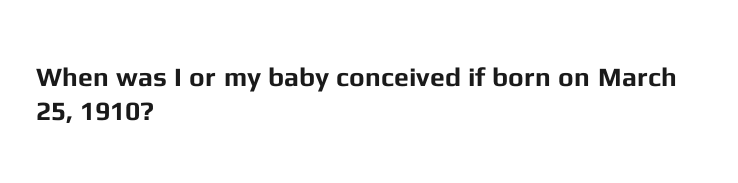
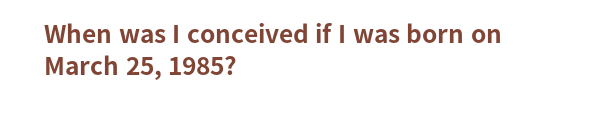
[189,67,487,92] or my baby conceived if -> [186,23,400,43] conceived if I was
[80,102,155,121] 1910? -> [168,56,238,75] 1985?

